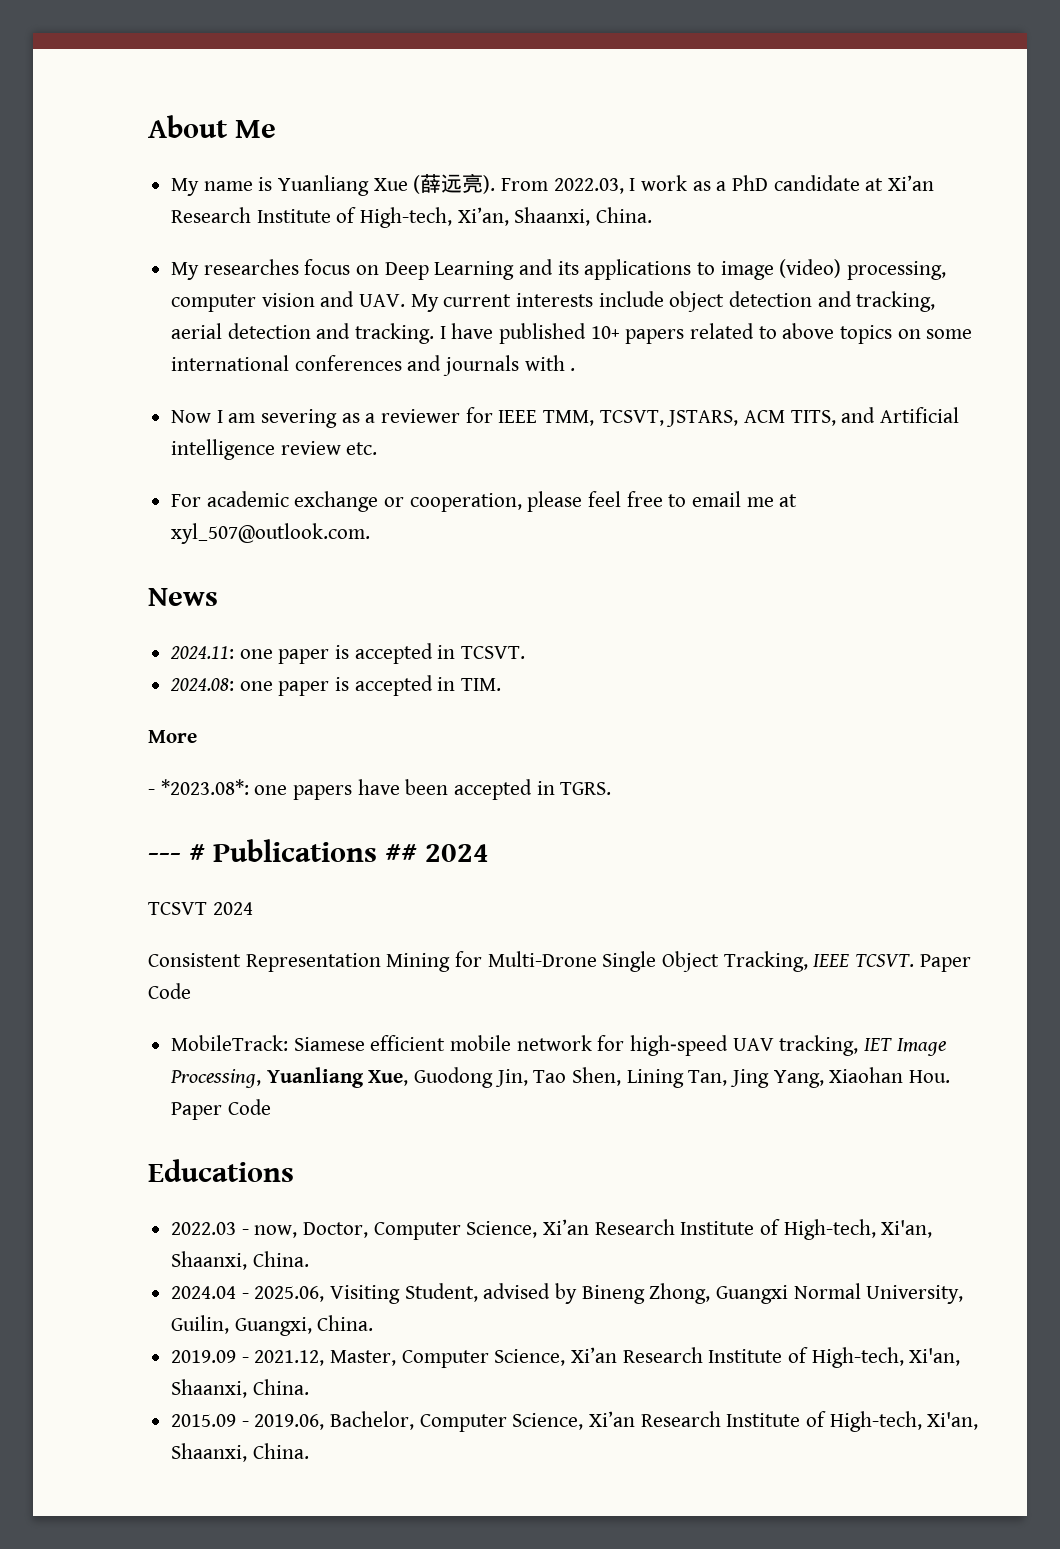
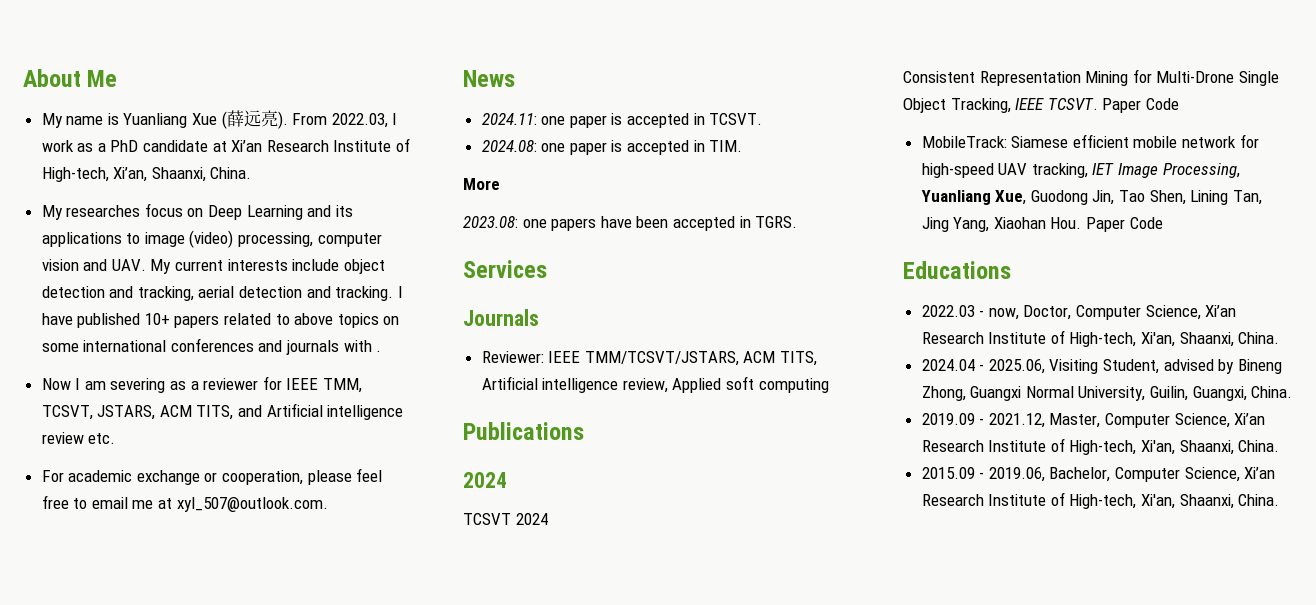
[148,779,249,795] - *2023.08*: -> [463,216,518,228] 2023.08:
[148,844,205,862] --- # -> [463,260,547,278] [463,309,539,326] [481,351,818,366] [481,376,829,393] Services // Journals // Reviewer: IEEE TMM/TCSVT/JSTARS, ACM TITS, Artificial intelligence review, Applied soft computing //
[385,844,417,862] ## -> (584, 431) //

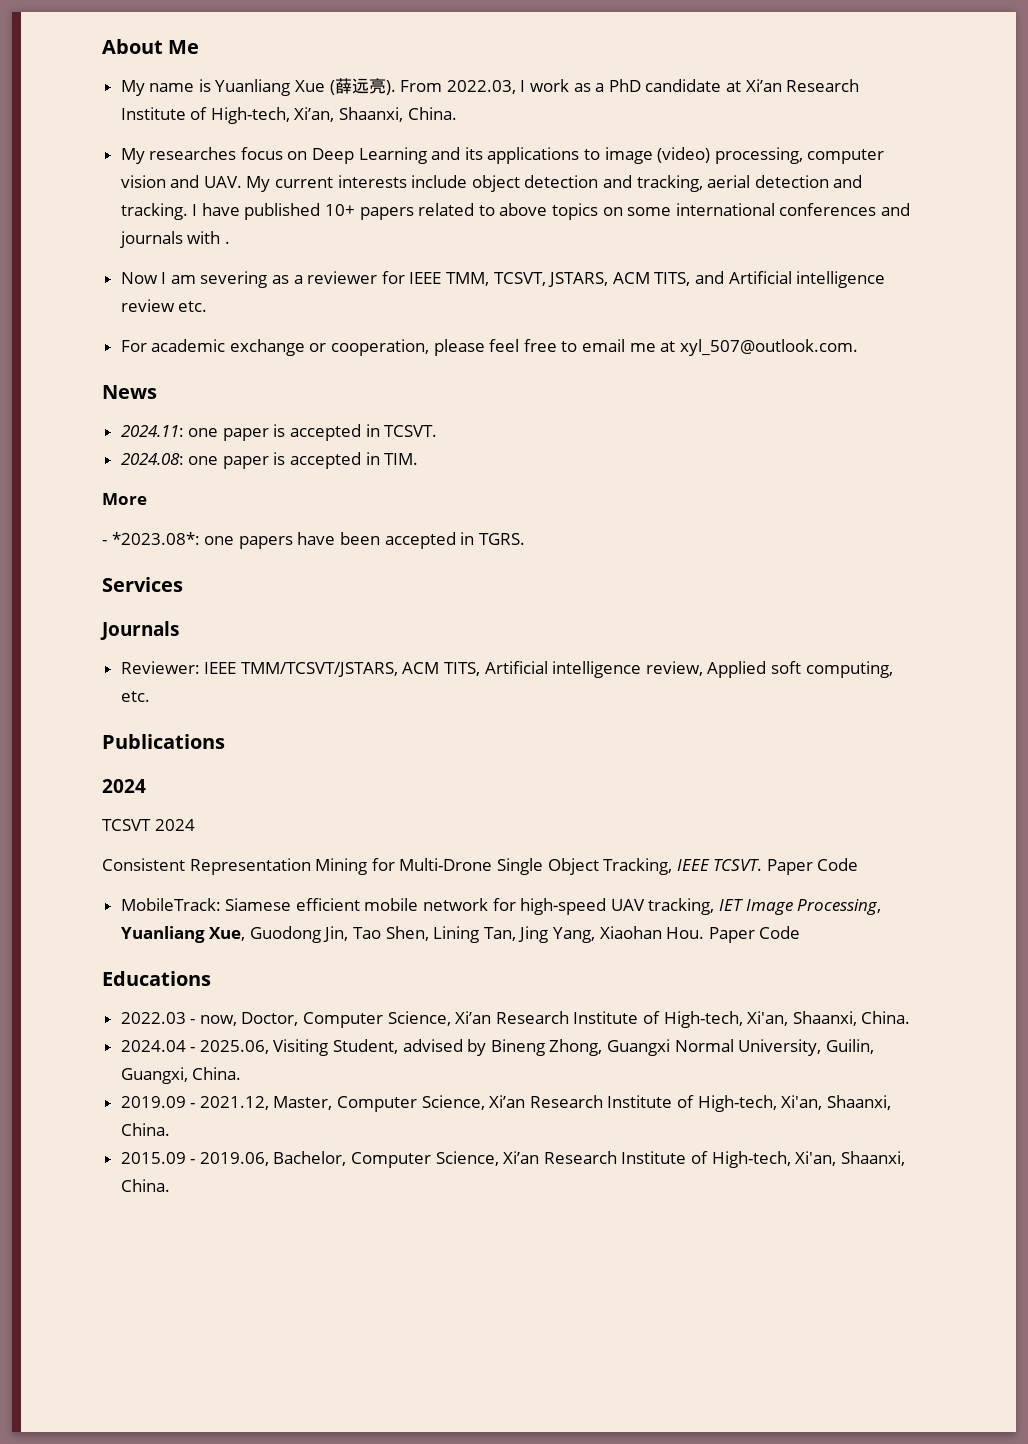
[463,216,518,228] 2023.08: -> [102,532,200,545] - *2023.08*:
[758,378,829,393] computing -> [805,661,893,678] [120,691,150,702] computing, etc.

